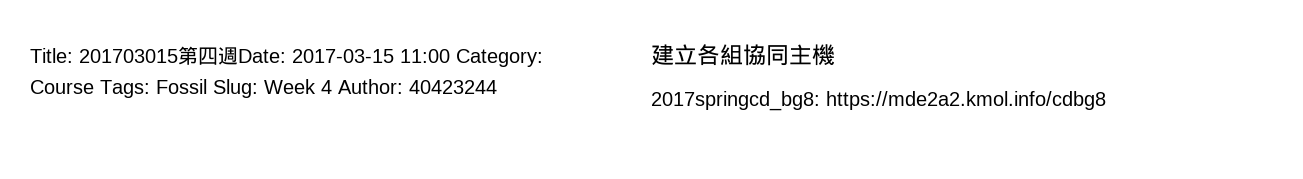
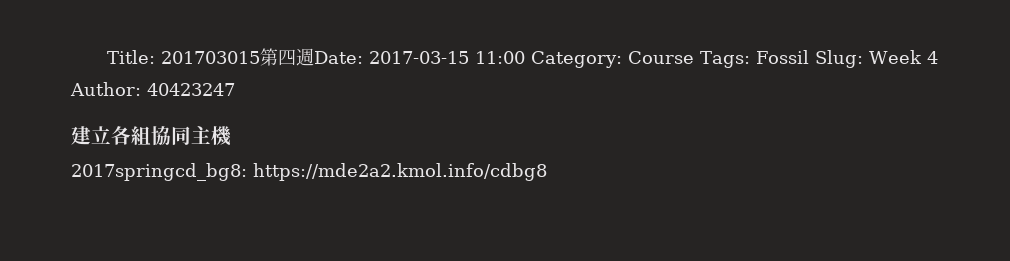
[409,80,497,94] 40423244 -> [147,83,235,96] 40423247

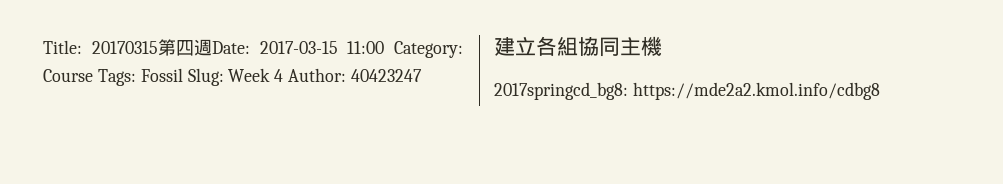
[161,51,261,64] 201703015 -> [91,41,158,54] 20170315

